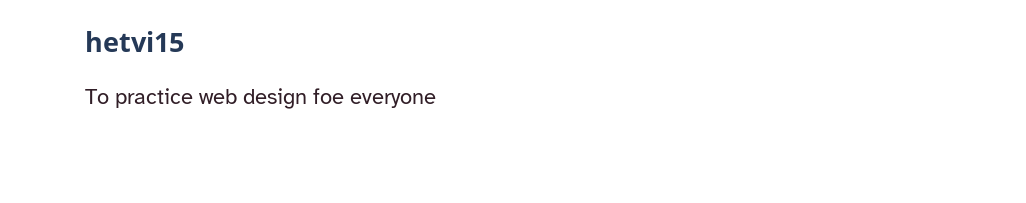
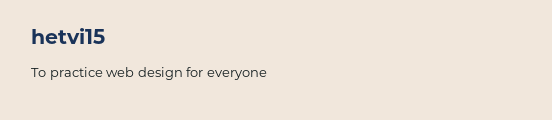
[313,88,344,104] foe -> [186,67,204,77] for

